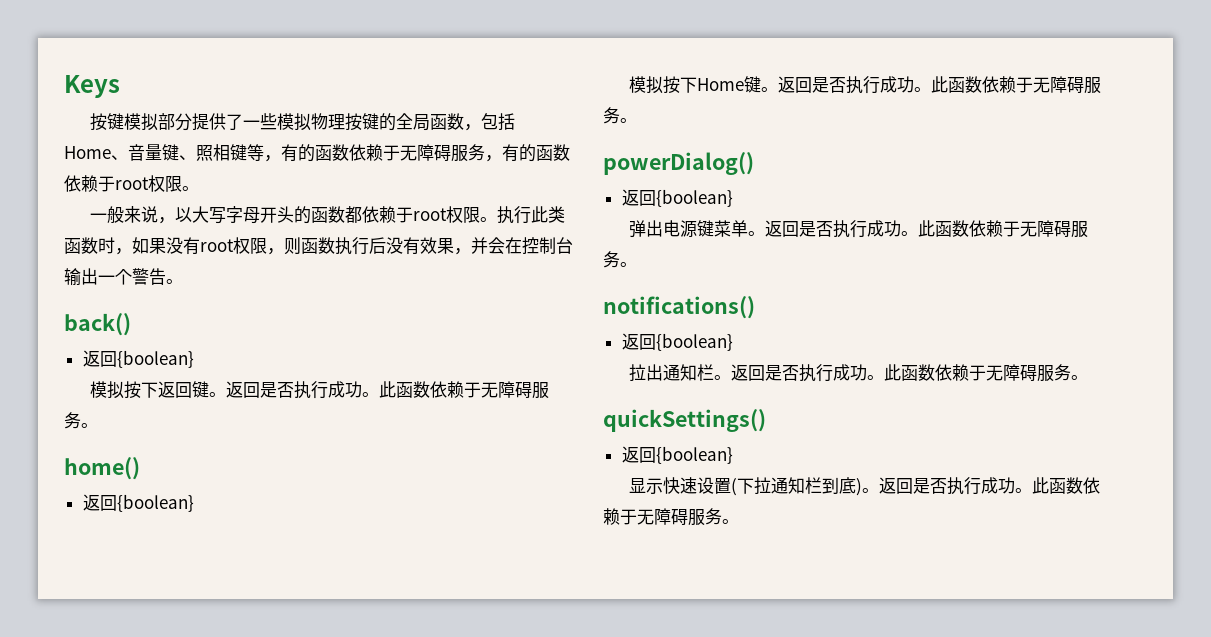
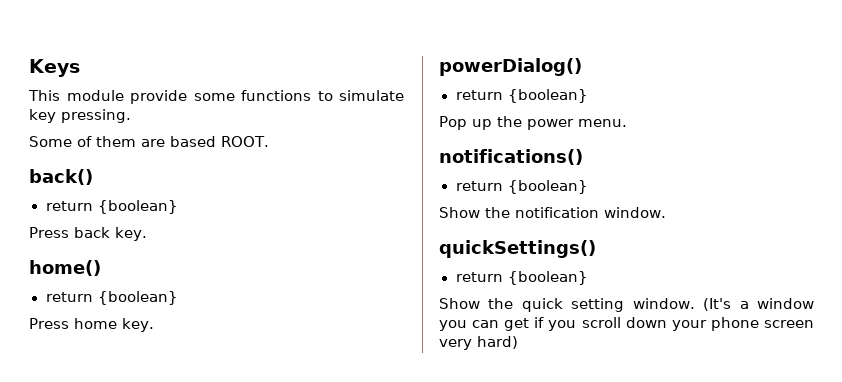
[89,113,515,131] [64,144,570,162] [64,175,199,192] [89,206,565,224] [64,237,573,255] [64,268,183,286] 按键模拟部分提供了一些模拟物理按键的全局函数，包括Home、音量键、照相键等，有的函数依赖于无障碍服务，有的函数依赖于root权限。 // 一般来说，以大写字母开头的函数都依赖于root权限。执行此类函数时，如果没有root权限，则函数执行后没有效果，并会在控制台输出一个警告。 -> [28,90,404,104] [29,109,131,123] [29,136,269,147] This module provide some functions to simulate key pressing. // Some of them are based ROOT.
[82,350,194,368] [89,381,549,399] [64,412,98,429] 返回{boolean} // 模拟按下返回键。返回是否执行成功。此函数依赖于无障碍服务。 -> [45,200,178,214] [29,227,147,241] return {boolean} // Press back key.
[82,494,194,512] [628,76,1101,94] [603,107,637,124] 返回{boolean} // 模拟按下Home键。返回是否执行成功。此函数依赖于无障碍服务。 -> [45,291,178,305] [29,318,154,332] return {boolean} // Press home key.
[621,189,733,207] [628,220,1088,238] [603,251,637,268] 返回{boolean} // 弹出电源键菜单。返回是否执行成功。此函数依赖于无障碍服务。 -> [455,89,588,103] [439,116,627,130] return {boolean} // Pop up the power menu.
[621,333,733,351] [628,364,1088,382] 返回{boolean} // 拉出通知栏。返回是否执行成功。此函数依赖于无障碍服务。 -> [455,180,588,194] [439,207,666,218] return {boolean} // Show the notification window.
[621,446,733,464] [628,477,1100,496] [603,508,739,526] 返回{boolean} // 显示快速设置(下拉通知栏到底)。返回是否执行成功。此函数依赖于无障碍服务。 -> [455,271,588,285] [439,298,814,312] [439,317,814,331] [439,336,518,350] return {boolean} // Show the quick setting window. (It's a window you can get if you scroll down your phone screen very hard)

